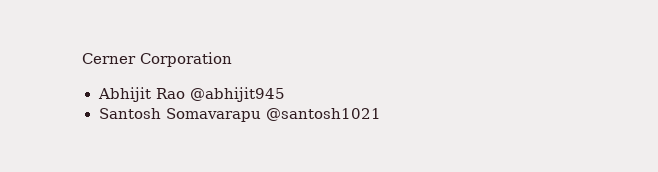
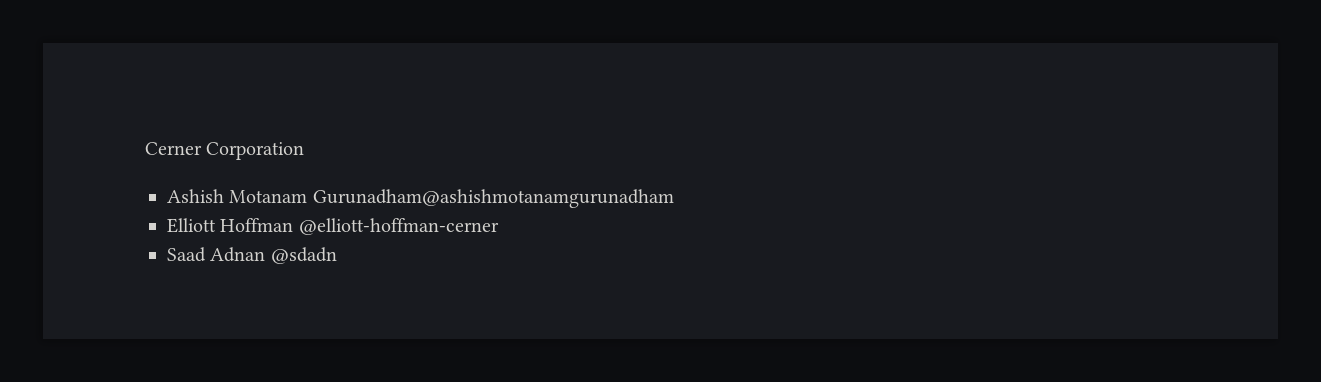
[97,87,285,102] [98,108,381,122] Abhijit Rao @abhijit945 // Santosh Somavarapu @santosh1021 -> [167,189,674,208] [167,218,499,235] [167,247,337,264] Ashish Motanam Gurunadham@ashishmotanamgurunadham // Elliott Hoffman @elliott-hoffman-cerner // Saad Adnan @sdadn

